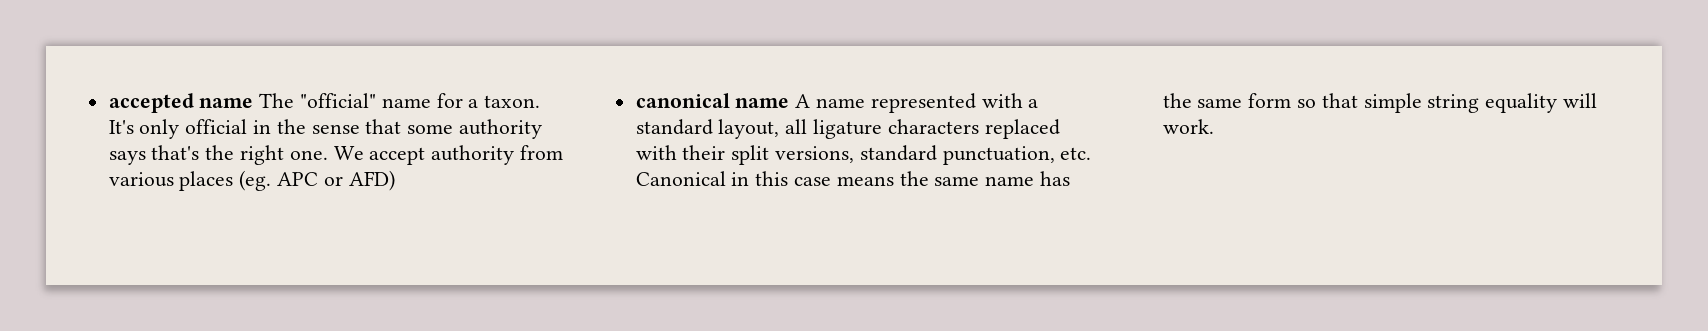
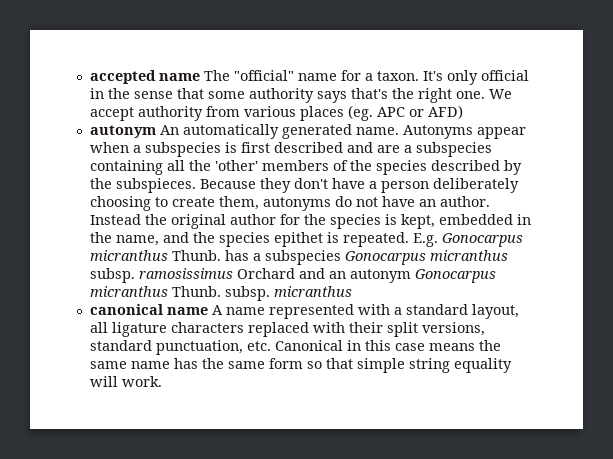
(395, 180) none -> [89,124,526,139] [89,142,492,157] [89,160,522,175] [89,178,519,193] [89,196,490,211] [89,214,531,229] [89,232,523,247] [89,250,508,265] [89,268,496,283] [89,286,352,301] // autonym An automatically generated name. Autonyms appear when a subspecies is first described and are a subspecies containing all the 'other' members of the species described by the subspieces. Because they don't have a person deliberately choosing to create them, autonyms do not have an author. Instead the original author for the species is kept, embedded in the name, and the species epithet is repeated. E.g. Gonocarpus micranthus Thunb. has a subspecies Gonocarpus micranthus subsp. ramosissimus Orchard and an autonym Gonocarpus micranthus Thunb. subsp. micranthus

